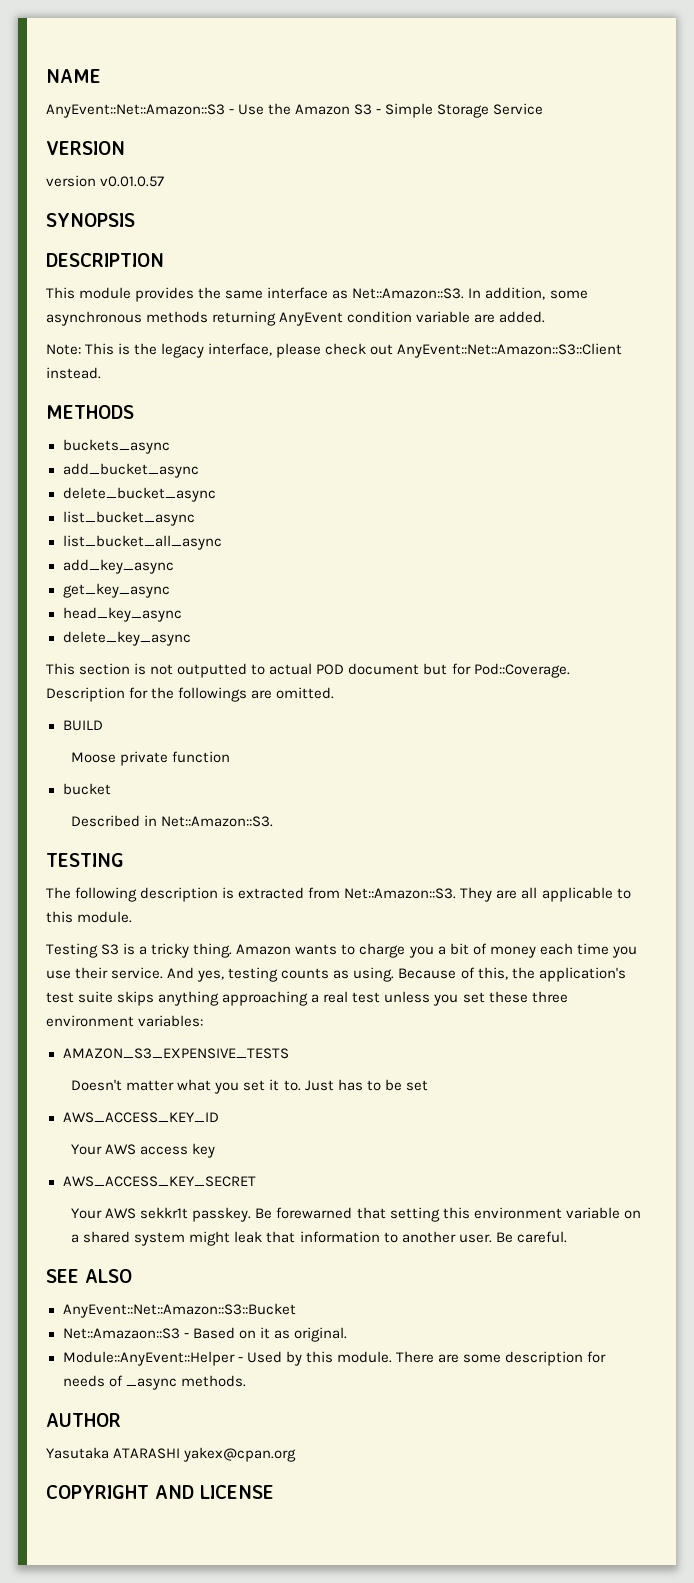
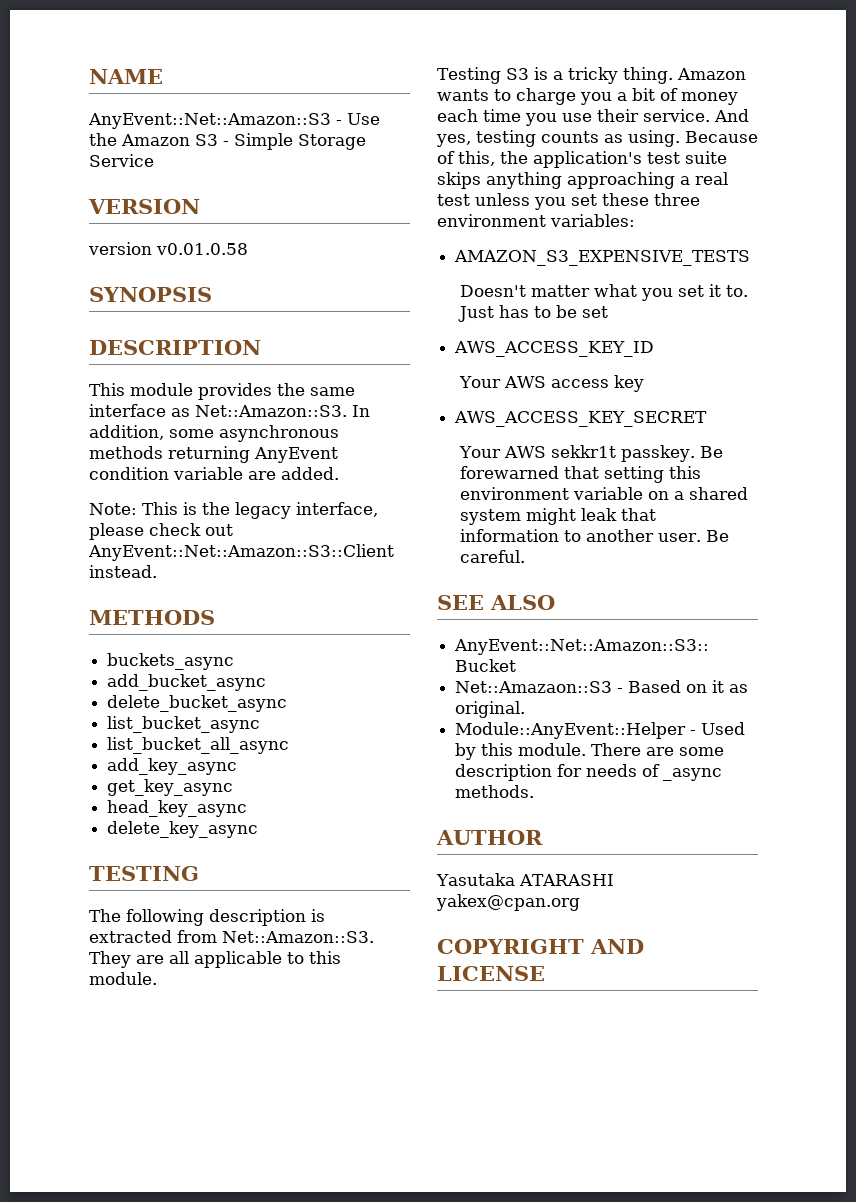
[100,176,165,187] v0.01.0.57 -> [156,243,248,255] v0.01.0.58
[46,663,570,678] [46,687,335,702] [62,720,103,731] [71,751,231,766] [62,783,111,795] [71,815,274,827] // This section is not outputted to actual POD document but for Pod::Coverage. Description for the followings are omitted. // BUILD // Moose private function // bucket // Described in Net::Amazon::S3. -> (259, 829) none

